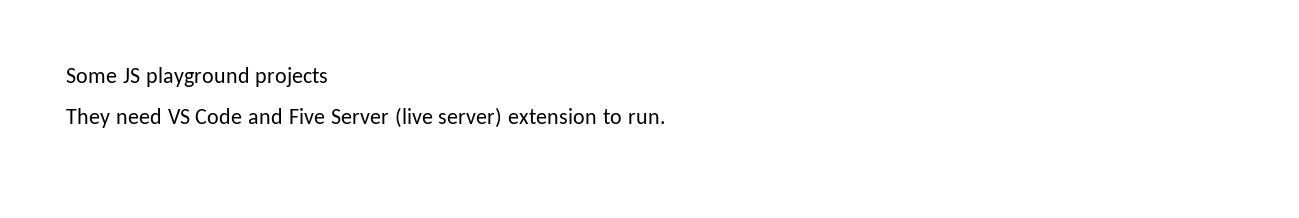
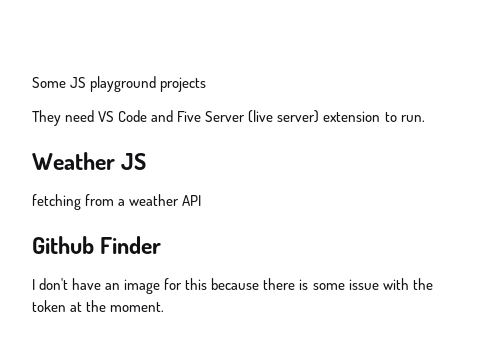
(666, 118) none -> [32,152,147,170] [32,194,202,210] [32,236,162,254] [32,278,433,294] [32,300,165,312] // Weather JS // fetching from a weather API // Github Finder // I don't have an image for this because there is some issue with the token at the moment.

